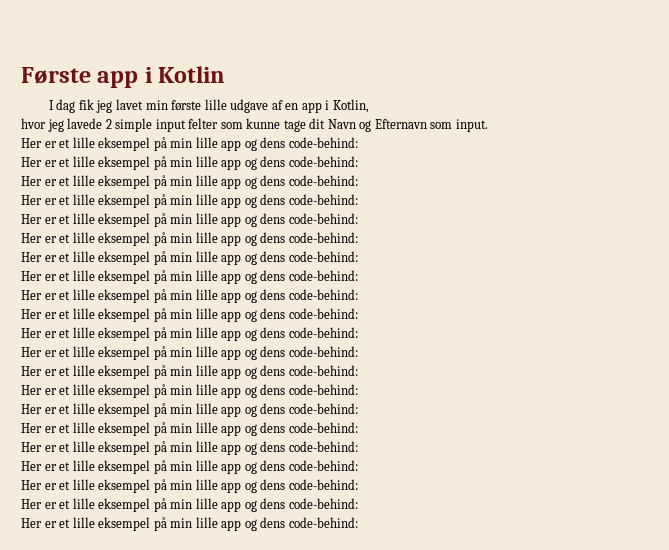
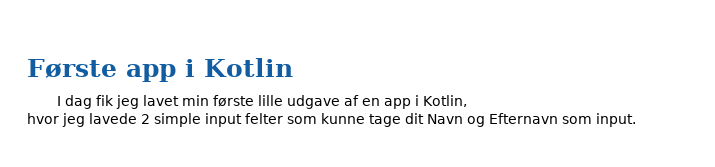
[21,137,358,151] [21,156,358,170] [21,175,358,189] [21,194,358,208] [21,213,358,227] [21,232,358,246] [21,251,358,265] [21,270,358,284] [21,289,358,303] [21,308,358,322] [21,327,358,341] [21,346,358,360] [21,365,358,379] [21,384,358,398] [21,403,358,417] [21,422,358,436] [21,441,358,455] [21,460,358,474] [21,479,358,493] [21,498,358,512] [21,517,358,531] // Her er et lille eksempel på min lille app og dens code-behind: // Her er et lille eksempel på min lille app og dens code-behind: // Her er et lille eksempel på min lille app og dens code-behind: // Her er et lille eksempel på min lille app og dens code-behind: // Her er et lille eksempel på min lille app og dens code-behind: // Her er et lille eksempel på min lille app og dens code-behind: // Her er et lille eksempel på min lille app og dens code-behind: // Her er et lille eksempel på min lille app og dens code-behind: // Her er et lille eksempel på min lille app og dens code-behind: // Her er et lille eksempel på min lille app og dens code-behind: // Her er et lille eksempel på min lille app og dens code-behind: // Her er et lille eksempel på min lille app og dens code-behind: // Her er et lille eksempel på min lille app og dens code-behind: // Her er et lille eksempel på min lille app og dens code-behind: // Her er et lille eksempel på min lille app og dens code-behind: // Her er et lille eksempel på min lille app og dens code-behind: // Her er et lille eksempel på min lille app og dens code-behind: // Her er et lille eksempel på min lille app og dens code-behind: // Her er et lille eksempel på min lille app og dens code-behind: // Her er et lille eksempel på min lille app og dens code-behind: // Her er et lille eksempel på min lille app og dens code-behind: -> (636, 120) none

